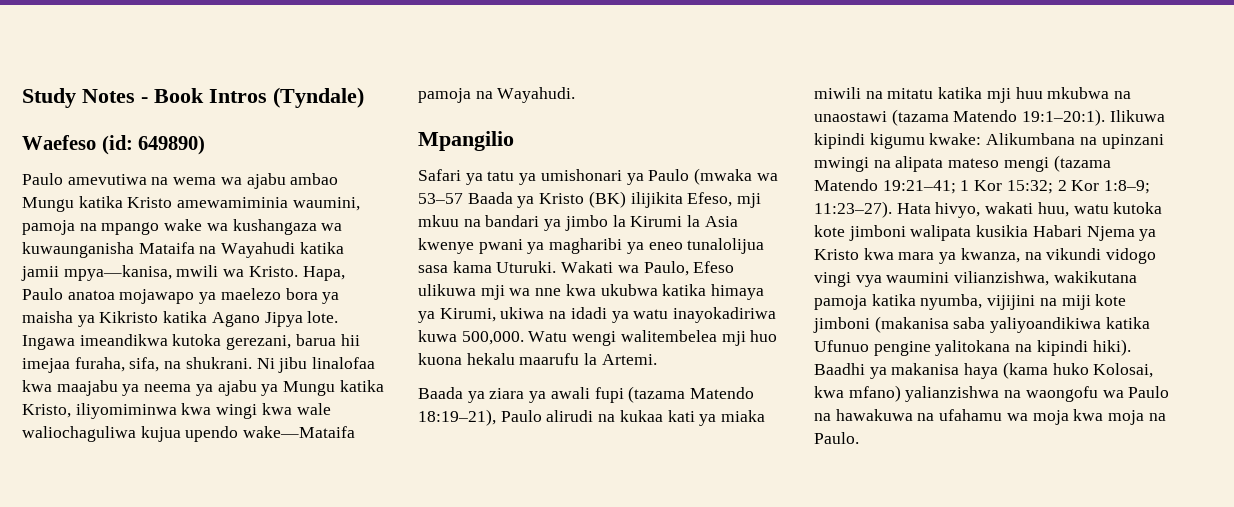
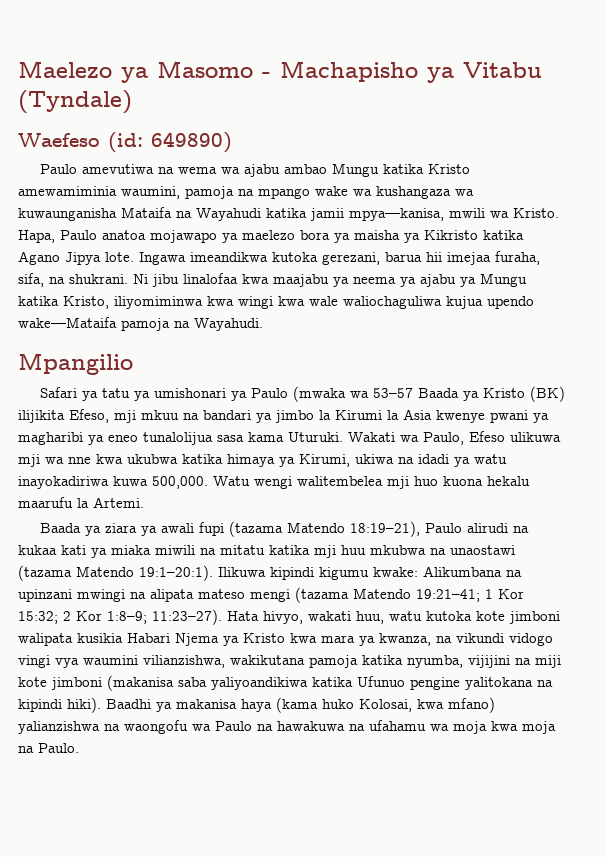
[22,88,267,108] Study Notes - Book Intros -> [18,61,542,83] Maelezo ya Masomo - Machapisho ya Vitabu

